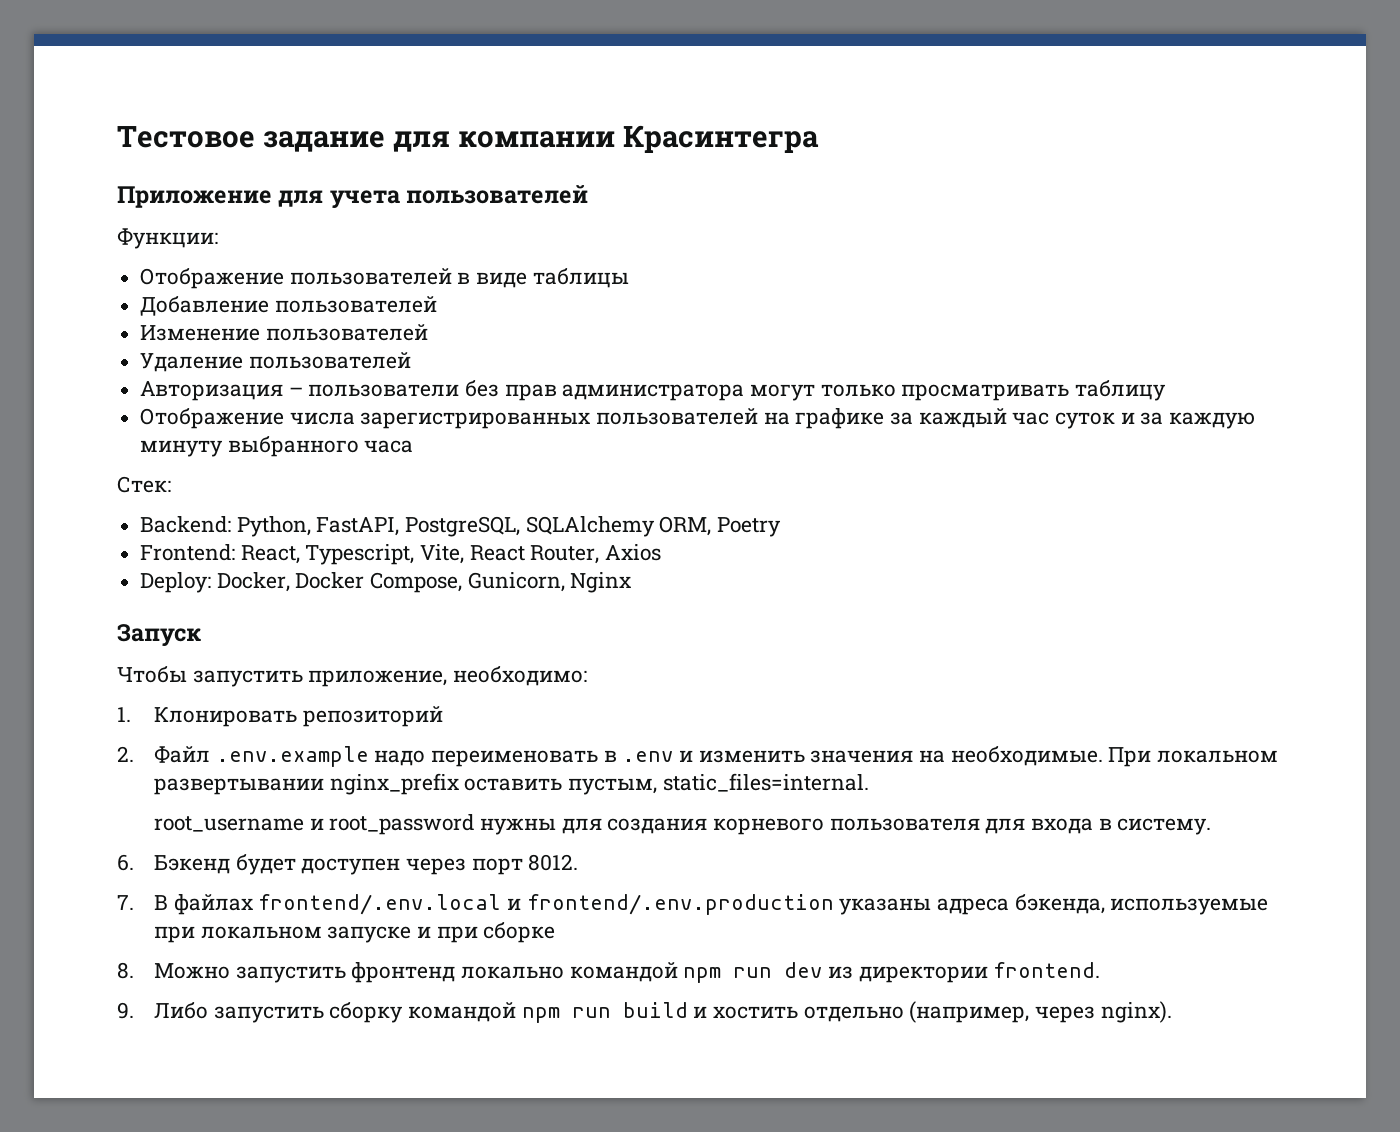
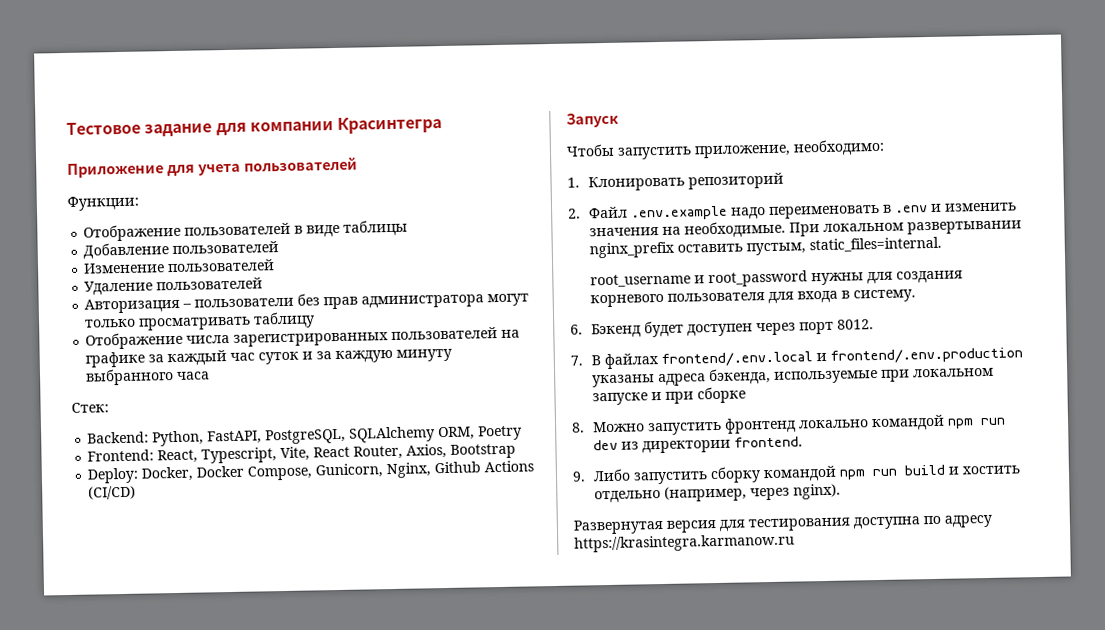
[605,544,662,561] Axios -> [406,443,517,459] Axios, Bootstrap
[570,572,632,593] Nginx -> [386,460,535,479] [88,485,137,500] Nginx, Github Actions (CI/CD)
(1172, 1012) none -> [573,514,992,535] [574,533,795,553] // Развернутая версия для тестирования доступна по адресу https://krasintegra.karmanow.ru

